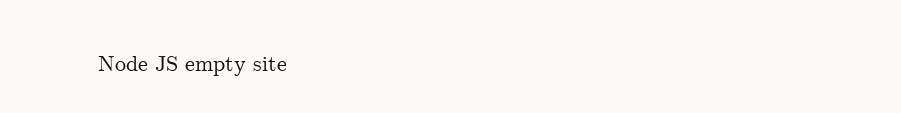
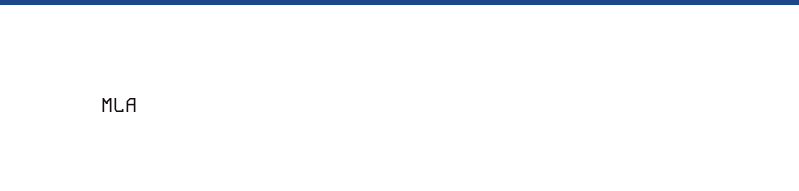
[98,56,287,76] Node JS empty site -> [101,98,137,112] MLA

